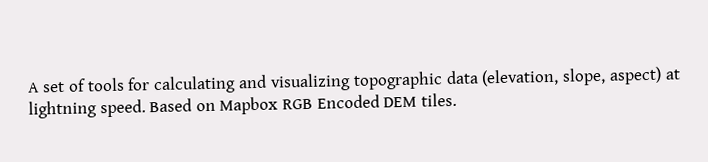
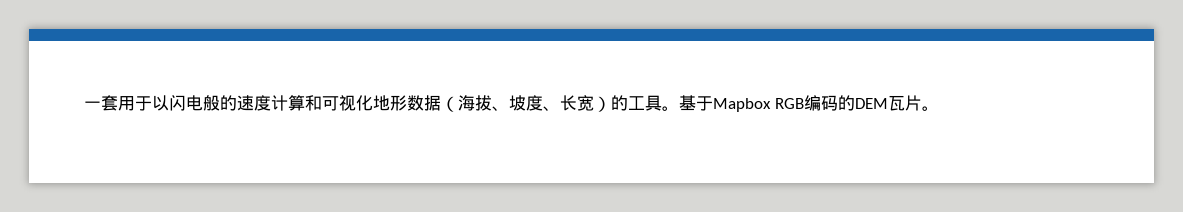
[27,66,681,95] [28,92,457,119] A set of tools for calculating and visualizing topographic data (elevation, slope, aspect) at lightning speed. Based on Mapbox RGB Encoded DEM tiles. -> [84,95,939,112] 一套用于以闪电般的速度计算和可视化地形数据（海拔、坡度、长宽）的工具。基于Mapbox RGB编码的DEM瓦片。

